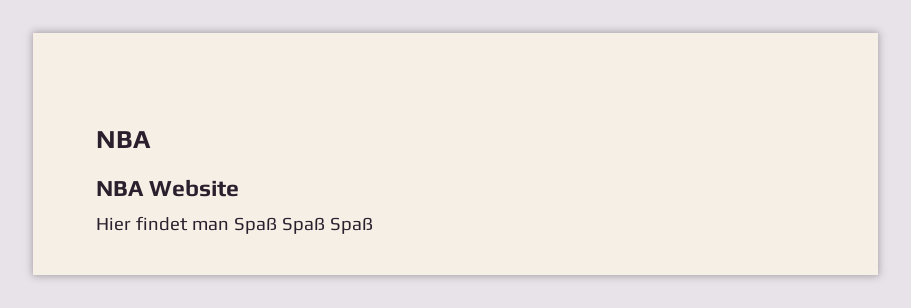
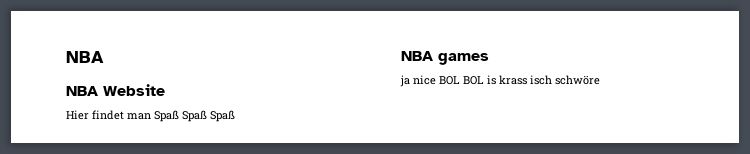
(373, 225) none -> [401,51,489,65] [400,75,600,87] // NBA games // ja nice BOL BOL is krass isch schwöre

